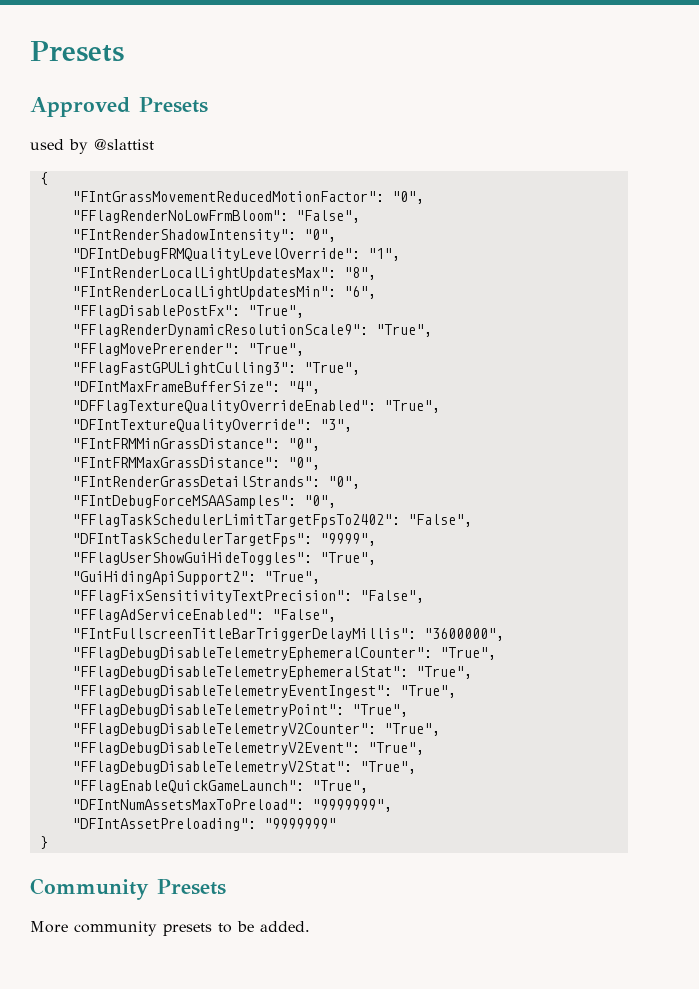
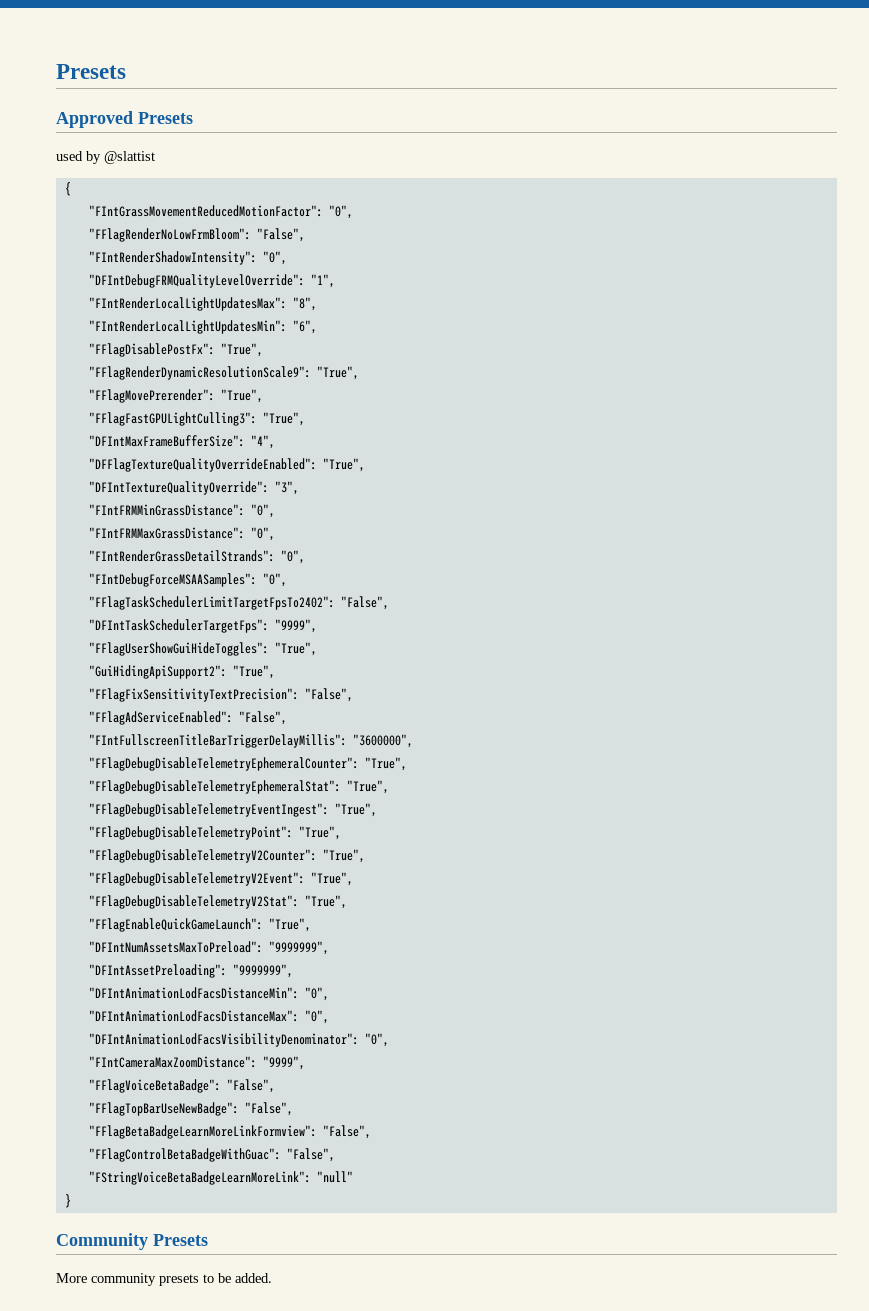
[263,818,336,829] "9999999" -> [232,964,293,978] [88,987,329,1001] [88,1010,329,1024] [88,1033,389,1047] [88,1056,305,1070] [88,1079,275,1093] [88,1102,293,1116] [88,1125,371,1139] [88,1148,335,1162] [88,1171,353,1185] "9999999", // "DFIntAnimationLodFacsDistanceMin": "0", // "DFIntAnimationLodFacsDistanceMax": "0", // "DFIntAnimationLodFacsVisibilityDenominator": "0", // "FIntCameraMaxZoomDistance": "9999", // "FFlagVoiceBetaBadge": "False", // "FFlagTopBarUseNewBadge": "False", // "FFlagBetaBadgeLearnMoreLinkFormview": "False", // "FFlagControlBetaBadgeWithGuac": "False", // "FStringVoiceBetaBadgeLearnMoreLink": "null"

